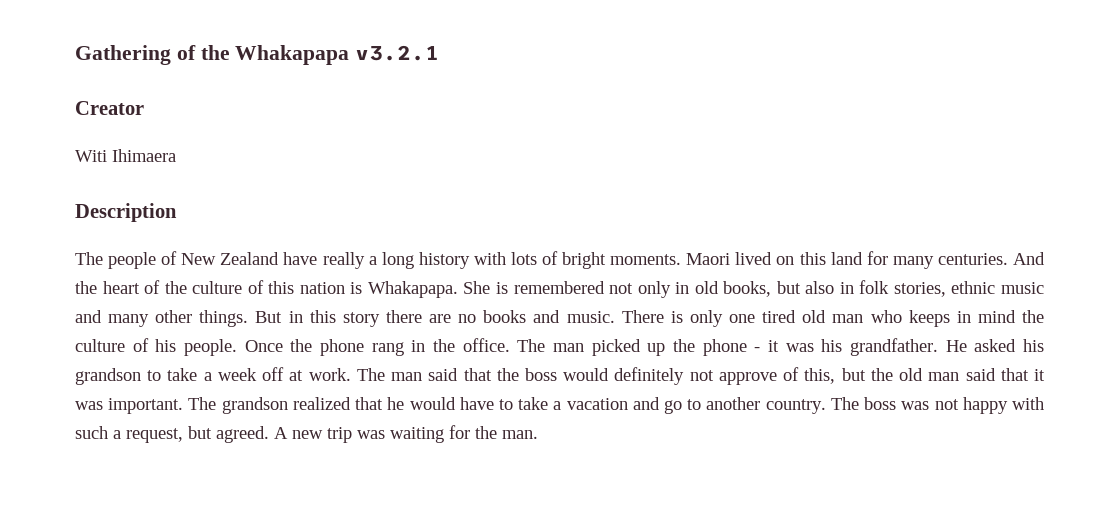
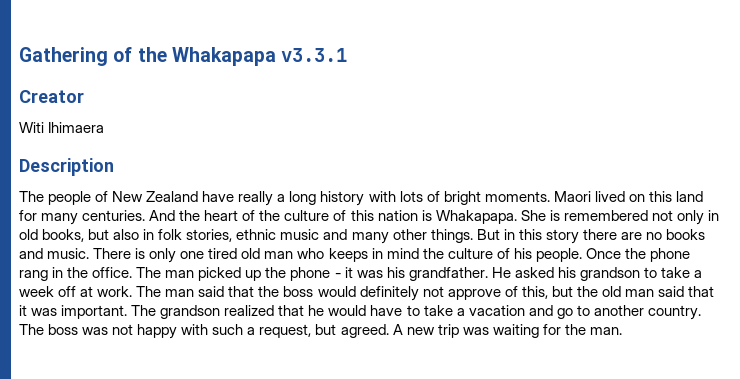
[355,45,440,61] v3.2.1 -> [281,48,348,62] v3.3.1

